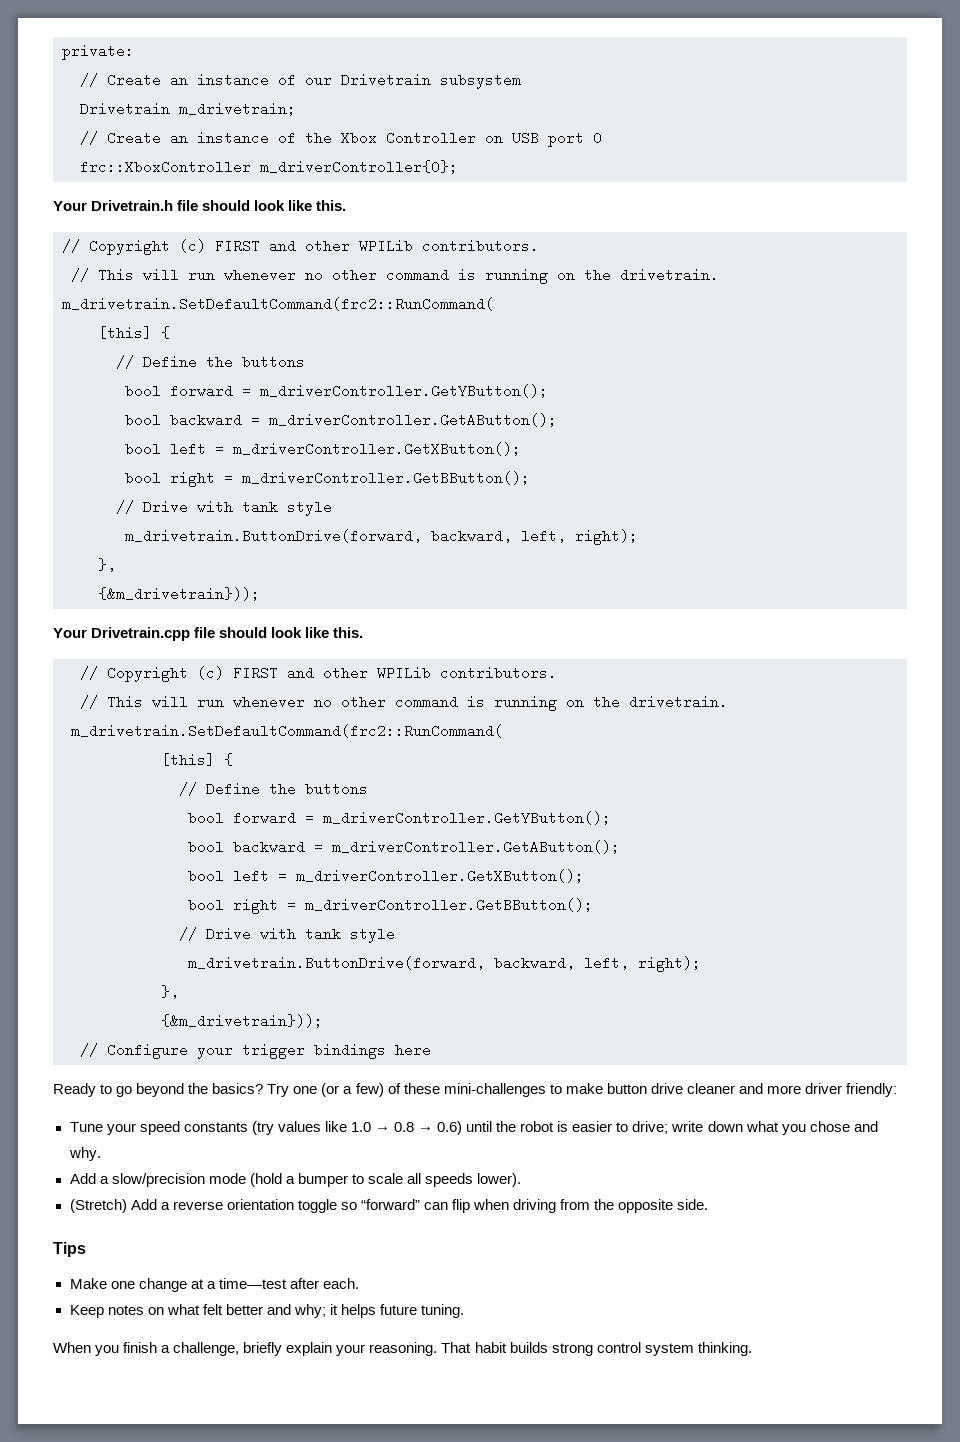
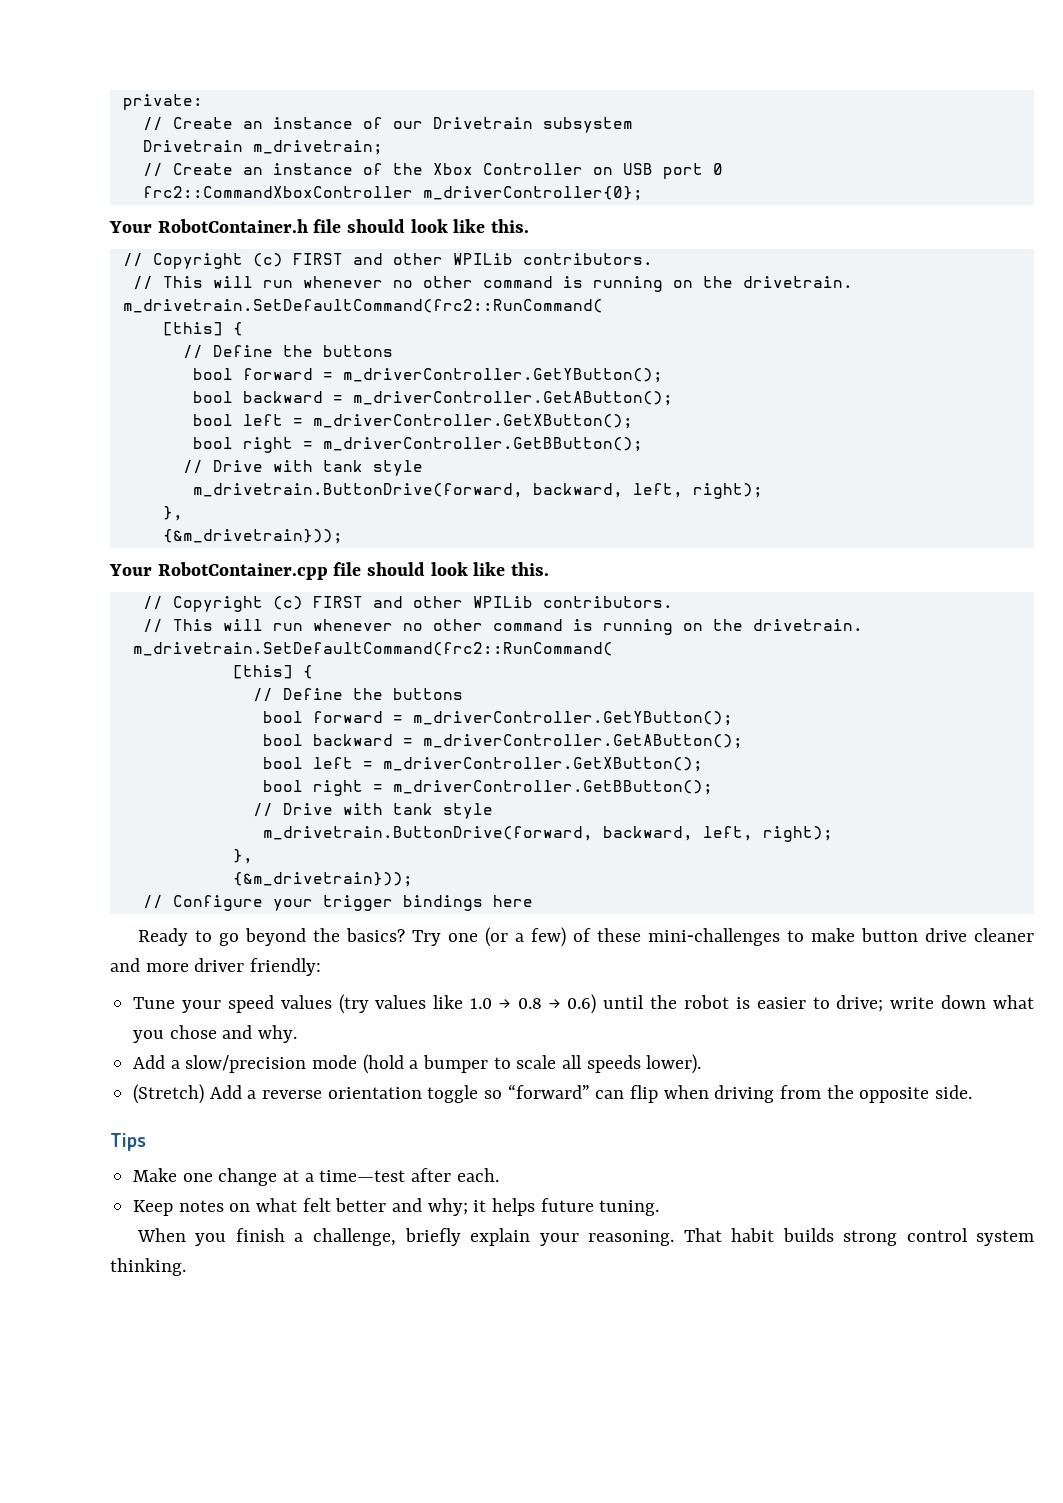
[80,160,251,174] frc::XboxController -> [142,186,413,198] frc2::CommandXboxController
[91,200,174,211] Drivetrain.h -> [157,219,308,233] RobotContainer.h
[91,627,191,641] Drivetrain.cpp -> [157,562,328,580] RobotContainer.cpp
[183,1122,248,1132] constants -> [280,995,332,1009] values

